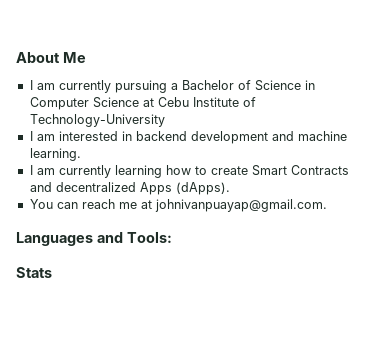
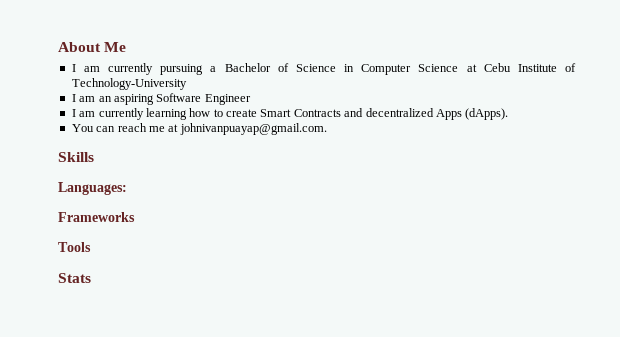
[58,131,347,144] [29,148,81,161] interested in backend development and machine learning. -> [98,93,251,105] an aspiring Software Engineer
[16,232,172,246] Languages and Tools: -> [58,152,94,162] [58,182,127,195] [58,212,135,222] [58,242,91,252] Skills // Languages: // Frameworks // Tools

